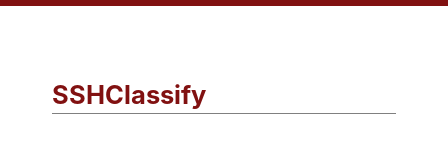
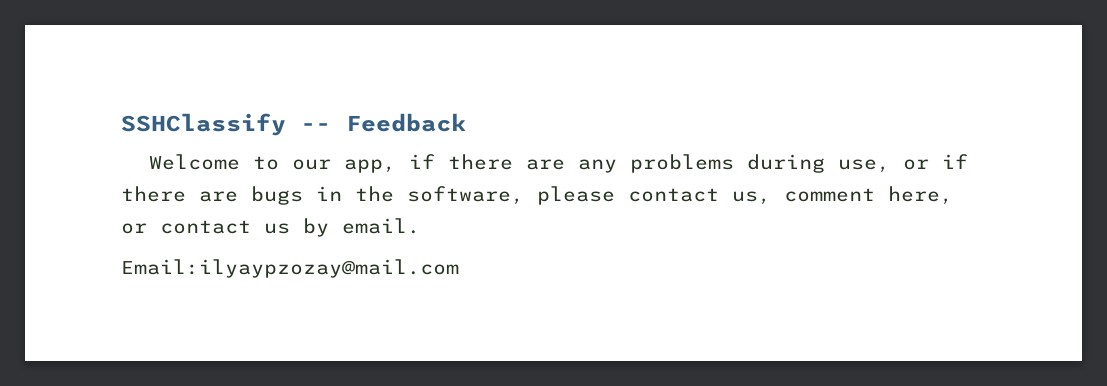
(206, 96) none -> [301,113,466,132] [148,154,968,173] [121,186,953,205] [121,218,420,237] [121,259,459,278] -- Feedback // Welcome to our app, if there are any problems during use, or if there are bugs in the software, please contact us, comment here, or contact us by email. // Email:ilyaypzozay@mail.com

